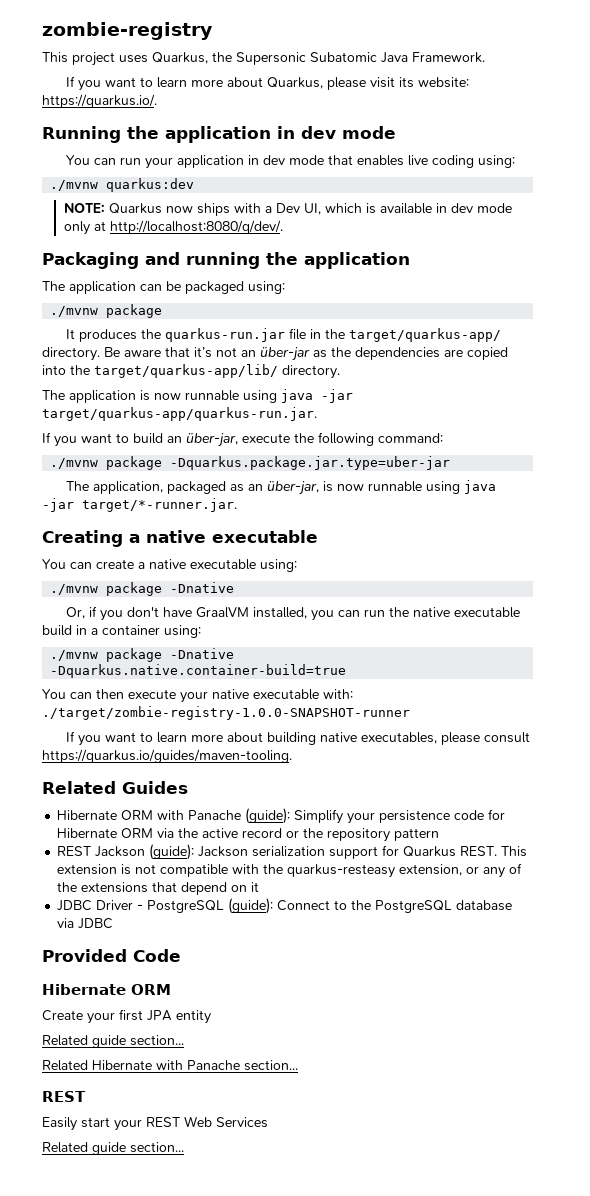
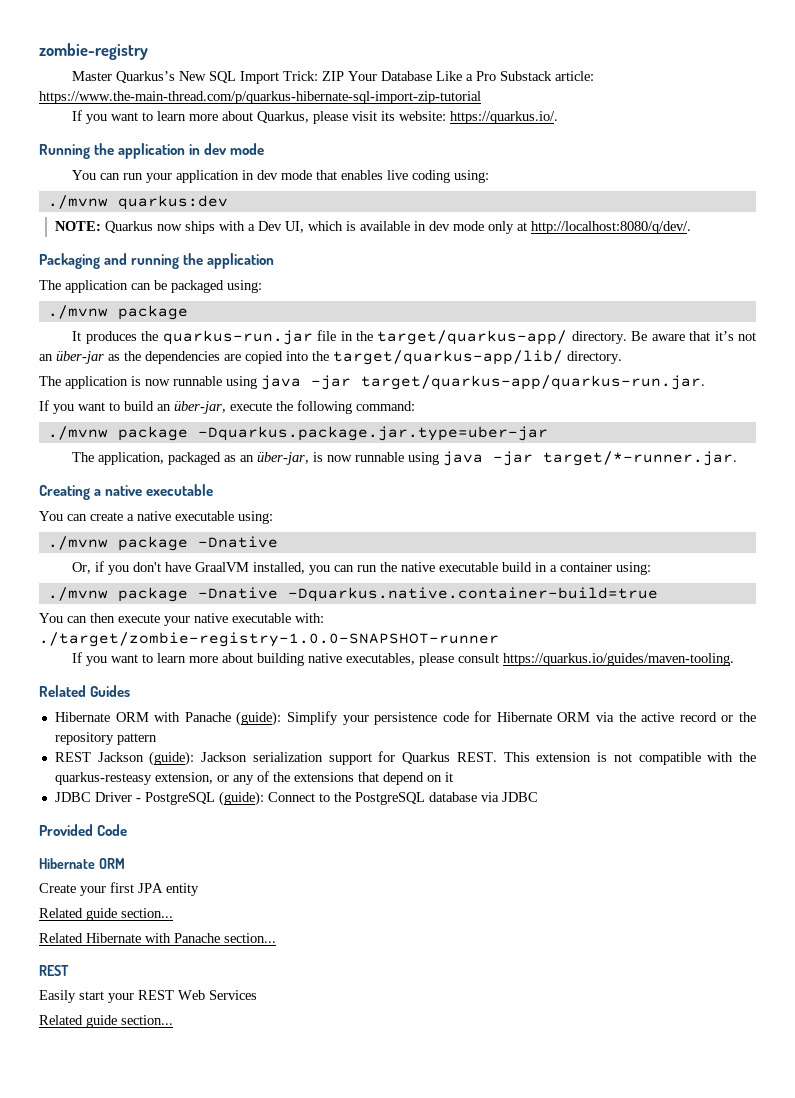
[42,52,485,66] This project uses Quarkus, the Supersonic Subatomic Java Framework. -> [72,71,595,84] [39,91,481,104] Master Quarkus’s New SQL Import Trick: ZIP Your Database Like a Pro Substack article: https://www.the-main-thread.com/p/quarkus-hibernate-sql-import-zip-tutorial

